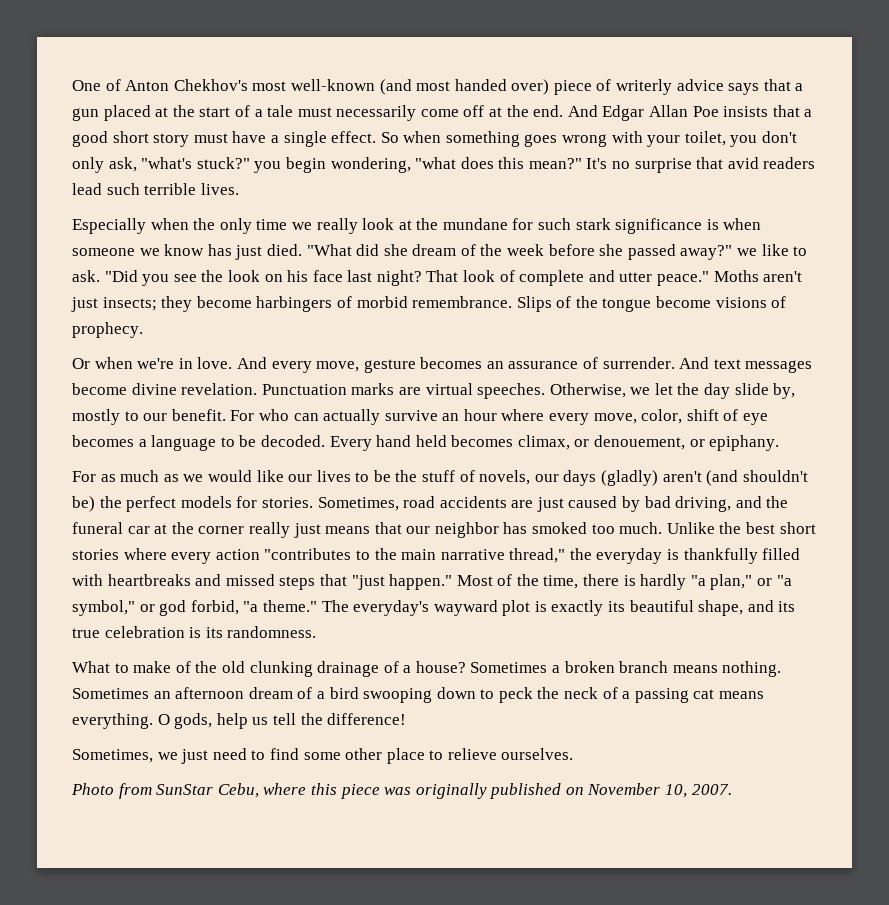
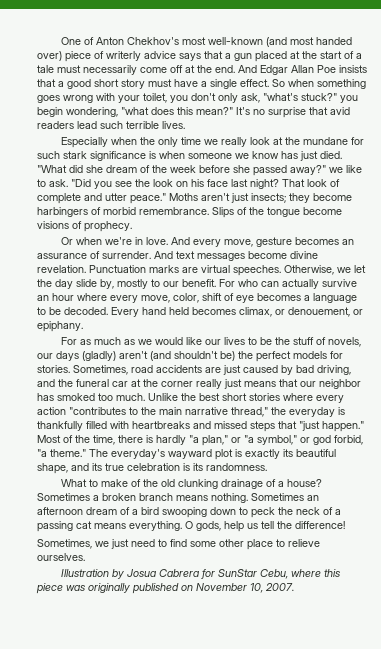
[71,783,152,799] Photo from -> [61,569,216,579] Illustration by Josua Cabrera for

